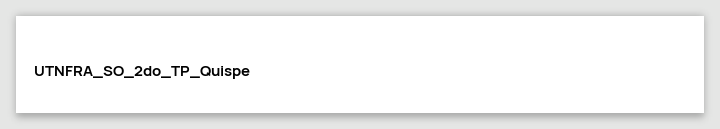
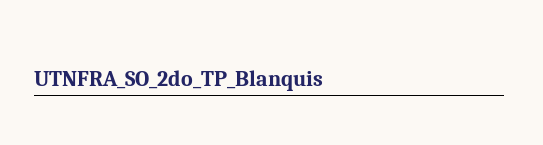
[34,66,250,79] UTNFRA_SO_2do_TP_Quispe -> [34,70,323,91] UTNFRA_SO_2do_TP_Blanquis

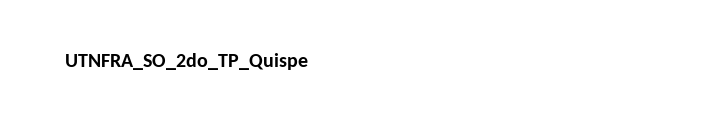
[34,70,323,91] UTNFRA_SO_2do_TP_Blanquis -> [65,53,308,70] UTNFRA_SO_2do_TP_Quispe

